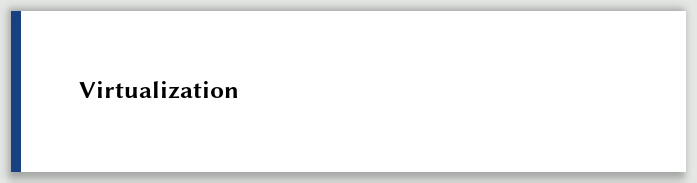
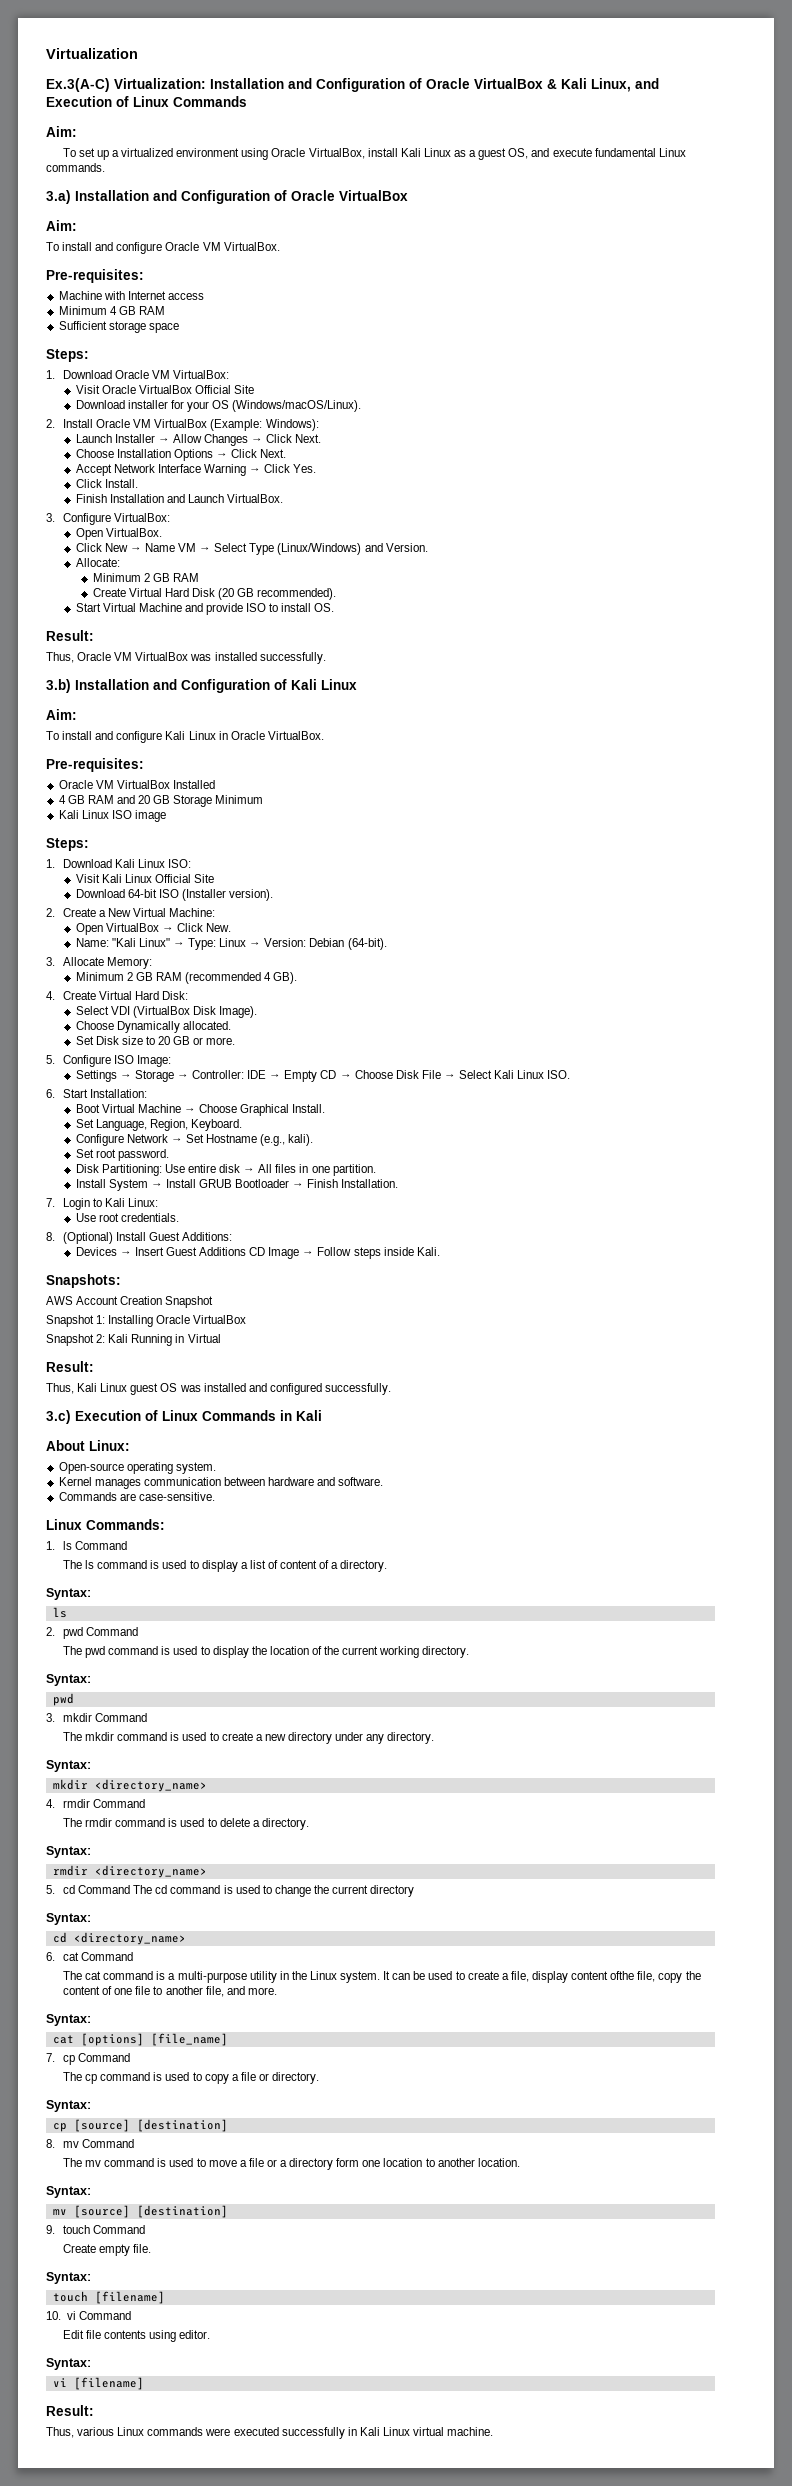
(239, 90) none -> [46,78,659,92] [46,96,247,107] [46,126,77,137] [62,148,686,160] [46,163,105,172] [46,190,408,204] [46,220,77,231] [46,242,280,254] [46,269,144,283] [58,291,204,300] [58,306,165,315] [58,321,179,333] [46,349,89,362] [46,370,230,379] [75,385,255,394] [75,400,362,412] [46,419,319,431] [75,434,322,446] [75,449,287,461] [75,464,317,476] [75,479,138,488] [75,494,284,503] [46,513,171,525] [75,528,162,540] [75,543,428,555] [75,558,120,567] [92,573,199,582] [92,588,337,600] [75,603,335,615] [46,630,94,641] [46,652,326,664] [46,679,357,693] [46,709,77,720] [46,731,324,743] [46,758,144,772] [58,780,215,789] [58,795,264,807] [58,810,166,822] [46,838,89,851] [46,859,192,868] [75,874,215,883] [75,889,274,901] [46,908,216,917] [75,923,232,935] [75,938,387,950] [46,957,153,969] [75,972,298,984] [46,991,189,1000] [75,1006,258,1018] [75,1021,231,1033] [75,1036,236,1045] [46,1055,172,1067] [75,1070,571,1082] [46,1089,148,1098] [75,1104,326,1116] [75,1119,242,1131] [75,1134,314,1146] [75,1149,169,1161] [75,1164,376,1176] [75,1179,399,1191] [46,1198,159,1210] [75,1213,179,1222] [46,1232,233,1244] [75,1247,440,1259] [46,1274,121,1288] [46,1296,214,1308] [46,1315,247,1327] [46,1334,221,1346] [46,1361,94,1372] [46,1383,391,1395] [46,1410,322,1424] [46,1440,130,1451] [58,1462,216,1474] [58,1477,384,1489] [58,1492,215,1501] [46,1519,165,1530] [46,1541,128,1550] [62,1560,388,1572] [46,1588,91,1600] [52,1607,67,1618] [46,1627,139,1639] [62,1646,470,1658] [46,1674,91,1686] [52,1693,74,1706] [46,1713,148,1722] [62,1732,435,1744] [46,1760,91,1772] [52,1779,207,1792] [46,1799,146,1808] [62,1818,309,1830] [46,1846,91,1858] [52,1865,207,1878] [46,1885,415,1897] [46,1913,91,1925] [52,1932,186,1945] [46,1952,134,1961] [62,1971,701,1983] [62,1986,277,1997] [46,2014,91,2026] [52,2033,228,2046] [46,2053,131,2065] [62,2072,320,2084] [46,2100,91,2112] [52,2119,228,2132] [46,2139,135,2148] [62,2158,520,2170] [46,2186,91,2198] [52,2205,228,2218] [46,2225,146,2234] [62,2244,152,2256] [46,2272,91,2284] [52,2291,165,2304] [46,2311,131,2320] [62,2330,211,2342] [46,2358,91,2370] [52,2377,144,2390] [46,2405,94,2416] [46,2427,494,2439] // Ex.3(A-C) Virtualization: Installation and Configuration of Oracle VirtualBox & Kali Linux, and Execution of Linux Commands // Aim: // To set up a virtualized environment using Oracle VirtualBox, install Kali Linux as a guest OS, and execute fundamental Linux commands. // 3.a) Installation and Configuration of Oracle VirtualBox // Aim: // To install and configure Oracle VM VirtualBox. // Pre-requisites: // Machine with Internet access // Minimum 4 GB RAM // Sufficient storage space // Steps: // 1. Download Oracle VM VirtualBox: // Visit Oracle VirtualBox Official Site // Download installer for your OS (Windows/macOS/Linux). // 2. Install Oracle VM VirtualBox (Example: Windows): // Launch Installer → Allow Changes → Click Next. // Choose Installation Options → Click Next. // Accept Network Interface Warning → Click Yes. // Click Install. // Finish Installation and Launch VirtualBox. // 3. Configure VirtualBox: // Open VirtualBox. // Click New → Name VM → Select Type (Linux/Windows) and Version. // Allocate: // Minimum 2 GB RAM // Create Virtual Hard Disk (20 GB recommended). // Start Virtual Machine and provide ISO to install OS. // Result: // Thus, Oracle VM VirtualBox was installed successfully. // 3.b) Installation and Configuration of Kali Linux // Aim: // To install and configure Kali Linux in Oracle VirtualBox. // Pre-requisites: // Oracle VM VirtualBox Installed // 4 GB RAM and 20 GB Storage Minimum // Kali Linux ISO image // Steps: // 1. Download Kali Linux ISO: // Visit Kali Linux Official Site // Download 64-bit ISO (Installer version). // 2. Create a New Virtual Machine: // Open VirtualBox → Click New. // Name: "Kali Linux" → Type: Linux → Version: Debian (64-bit). // 3. Allocate Memory: // Minimum 2 GB RAM (recommended 4 GB). // 4. Create Virtual Hard Disk: // Select VDI (VirtualBox Disk Image). // Choose Dynamically allocated. // Set Disk size to 20 GB or more. // 5. Configure ISO Image: // Settings → Storage → Controller: IDE → Empty CD → Choose Disk File → Select Kali Linux ISO. // 6. Start Installation: // Boot Virtual Machine → Choose Graphical Install. // Set Language, Region, Keyboard. // Configure Network → Set Hostname (e.g., kali). // Set root password. // Disk Partitioning: Use entire disk → All files in one partition. // Install System → Install GRUB Bootloader → Finish Installation. // 7. Login to Kali Linux: // Use root credentials. // 8. (Optional) Install Guest Additions: // Devices → Insert Guest Additions CD Image → Follow steps inside Kali. // Snapshots: // AWS Account Creation Snapshot // Snapshot 1: Installing Oracle VirtualBox // Snapshot 2: Kali Running in Virtual // Result: // Thus, Kali Linux guest OS was installed and configured successfully. // 3.c) Execution of Linux Commands in Kali // About Linux: // Open-source operating system. // Kernel manages communication between hardware and software. // Commands are case-sensitive. // Linux Commands: // 1. ls Command // The ls command is used to display a list of content of a directory. // Syntax: // ls // 2. pwd Command // The pwd command is used to display the location of the current working directory. // Syntax: // pwd // 3. mkdir Command // The mkdir command is used to create a new directory under any directory. // Syntax: // mkdir <directory_name> // 4. rmdir Command // The rmdir command is used to delete a directory. // Syntax: // rmdir <directory_name> // 5. cd Command The cd command is used to change the current directory // Syntax: // cd <directory_name> // 6. cat Command // The cat command is a multi-purpose utility in the Linux system. It can be used to create a file, display content ofthe file, copy the content of one file to another file, and more. // Syntax: // cat [options] [file_name] // 7. cp Command // The cp command is used to copy a file or directory. // Syntax: // cp [source] [destination] // 8. mv Command // The mv command is used to move a file or a directory form one location to another location. // Syntax: // mv [source] [destination] // 9. touch Command // Create empty file. // Syntax: // touch [filename] // 10. vi Command // Edit file contents using editor. // Syntax: // vi [filename] // Result: // Thus, various Linux commands were executed successfully in Kali Linux virtual machine.

